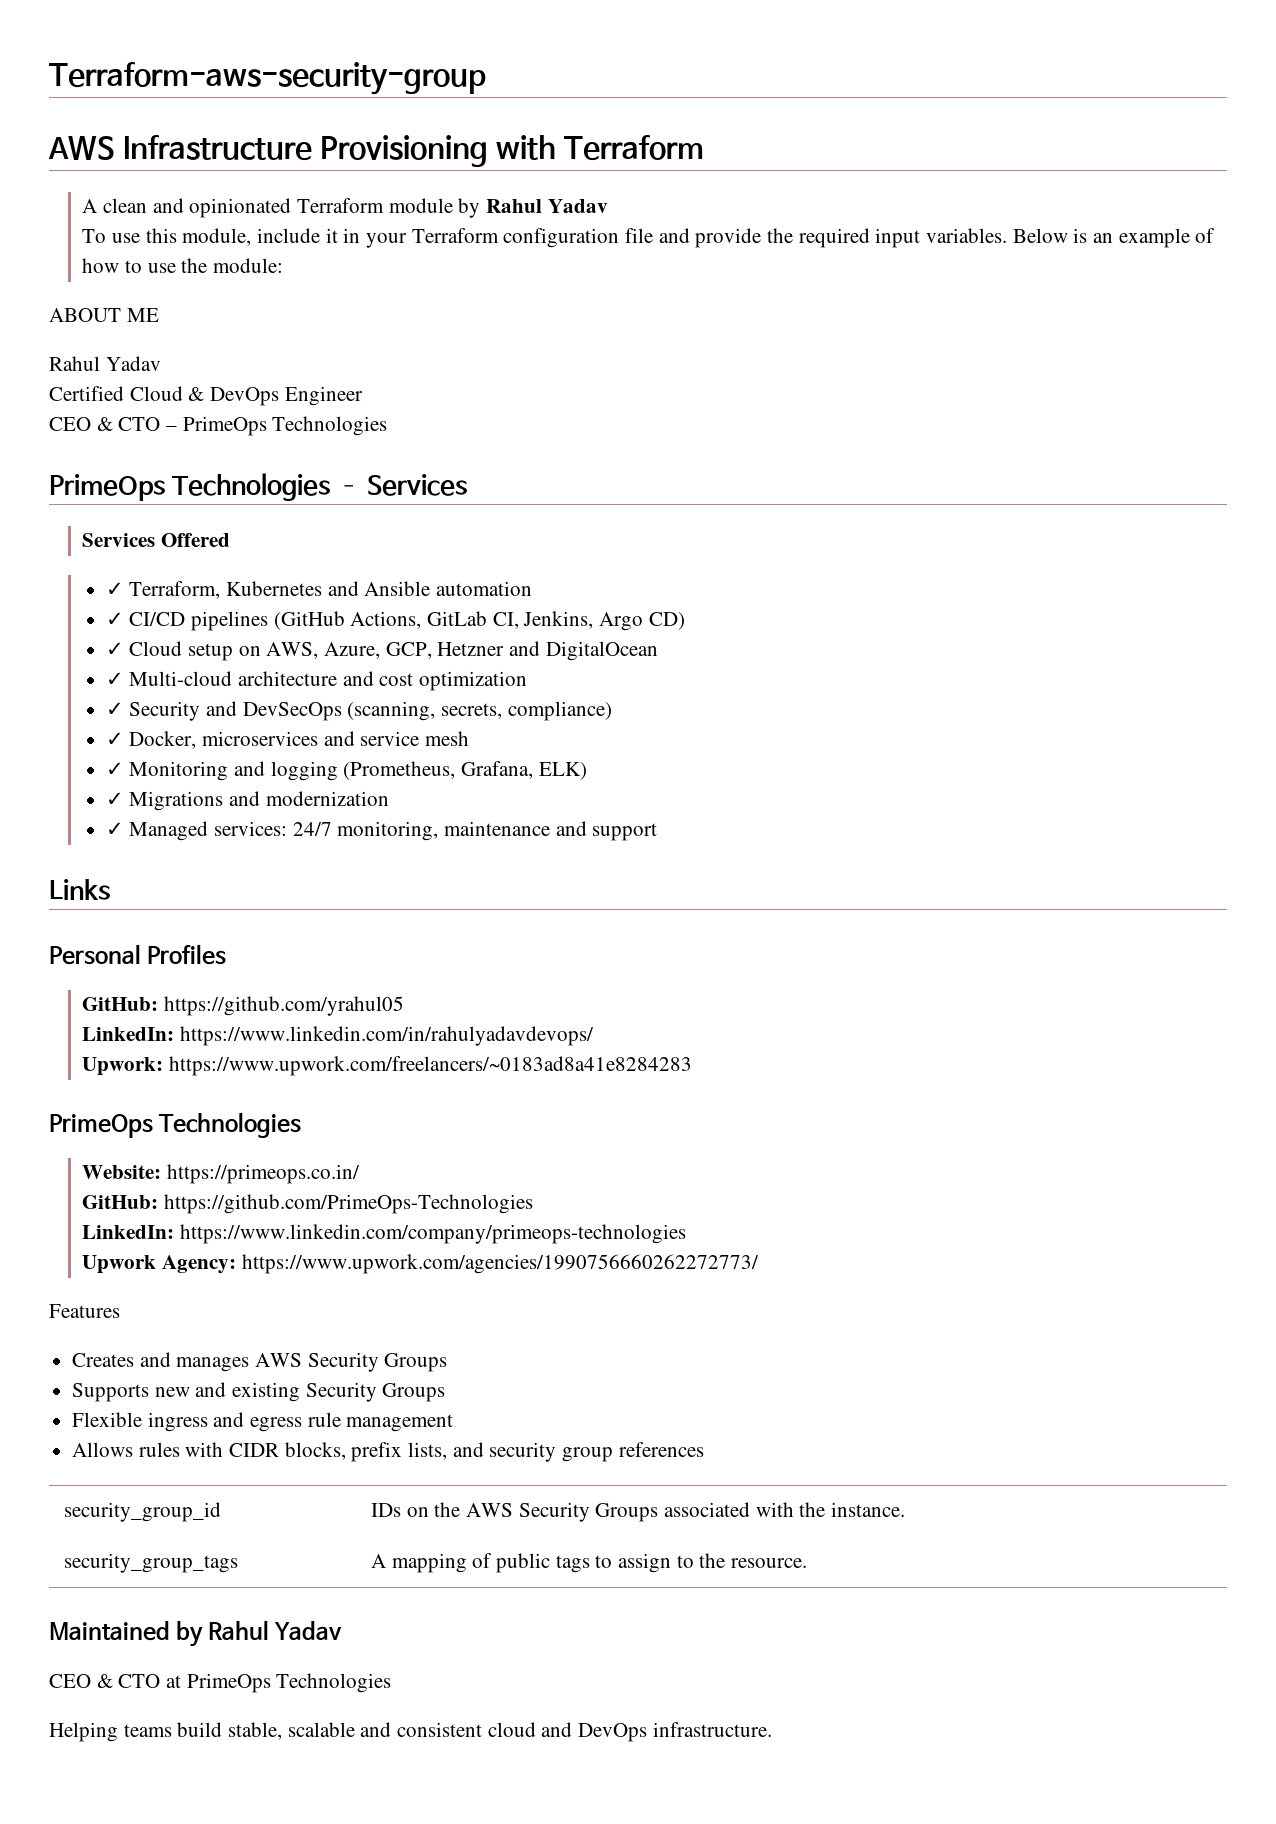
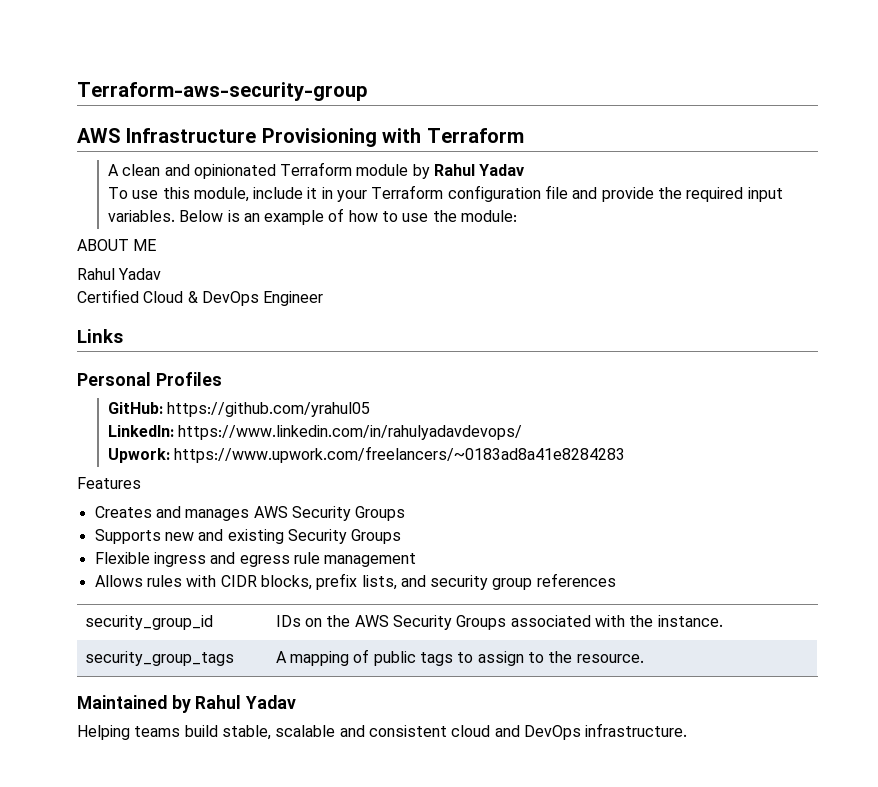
[49,416,388,436] [49,473,468,501] [82,533,231,547] [105,581,532,599] [105,611,685,631] [105,641,658,661] [105,671,527,691] [105,701,612,721] [105,731,469,749] [105,761,587,781] [105,791,389,811] [105,821,658,841] // CEO & CTO – PrimeOps Technologies // PrimeOps Technologies – Services // Services Offered // ✓ Terraform, Kubernetes and Ansible automation // ✓ CI/CD pipelines (GitHub Actions, GitLab CI, Jenkins, Argo CD) // ✓ Cloud setup on AWS, Azure, GCP, Hetzner and DigitalOcean // ✓ Multi-cloud architecture and cost optimization // ✓ Security and DevSecOps (scanning, secrets, compliance) // ✓ Docker, microservices and service mesh // ✓ Monitoring and logging (Prometheus, Grafana, ELK) // ✓ Migrations and modernization // ✓ Managed services: 24/7 monitoring, maintenance and support -> (324, 298) none
[49,1112,302,1138] [82,1164,361,1184] [82,1194,534,1214] [82,1224,687,1244] [82,1254,759,1274] // PrimeOps Technologies // Website: https://primeops.co.in/ // GitHub: https://github.com/PrimeOps-Technologies // LinkedIn: https://www.linkedin.com/company/primeops-technologies // Upwork Agency: https://www.upwork.com/agencies/1990756660262272773/ -> (626, 454) none
[49,1673,392,1693] // CEO & CTO at PrimeOps Technologies -> (297, 702) none

